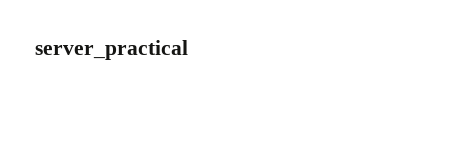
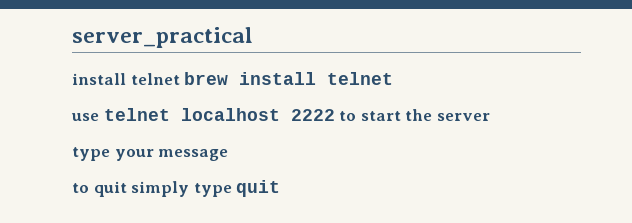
(188, 50) none -> [72,72,394,85] [71,108,490,121] [72,147,229,161] [72,180,281,197] // install telnet brew install telnet // use telnet localhost 2222 to start the server // type your message // to quit simply type quit

